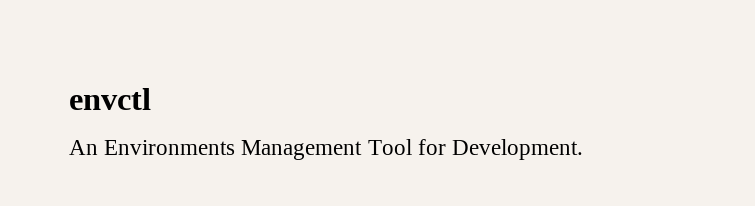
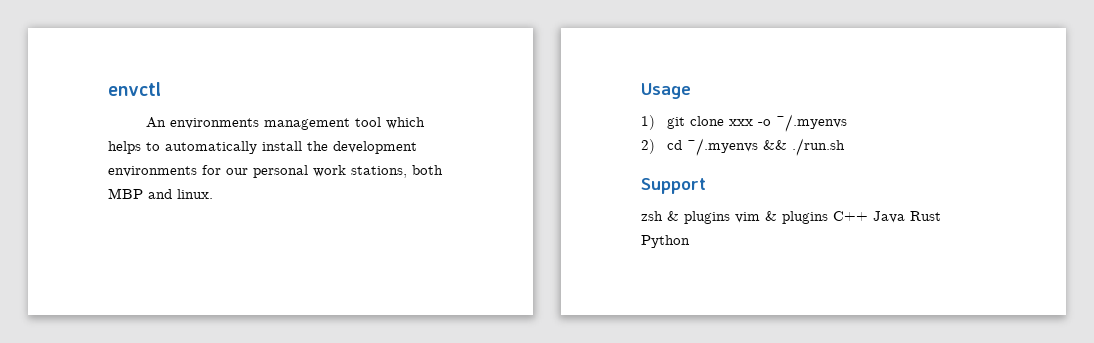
[104,139,584,160] Environments Management Tool for Development. -> [169,117,425,130] [108,141,417,154] [108,165,443,178] [108,188,213,199] [641,83,691,99] [641,114,848,132] [641,138,846,156] [641,178,706,194] [641,211,941,224] [641,235,690,248] environments management tool which helps to automatically install the development environments for our personal work stations, both MBP and linux. // Usage // 1) git clone xxx -o ~/.myenvs // 2) cd ~/.myenvs && ./run.sh // Support // zsh & plugins vim & plugins C++ Java Rust Python

